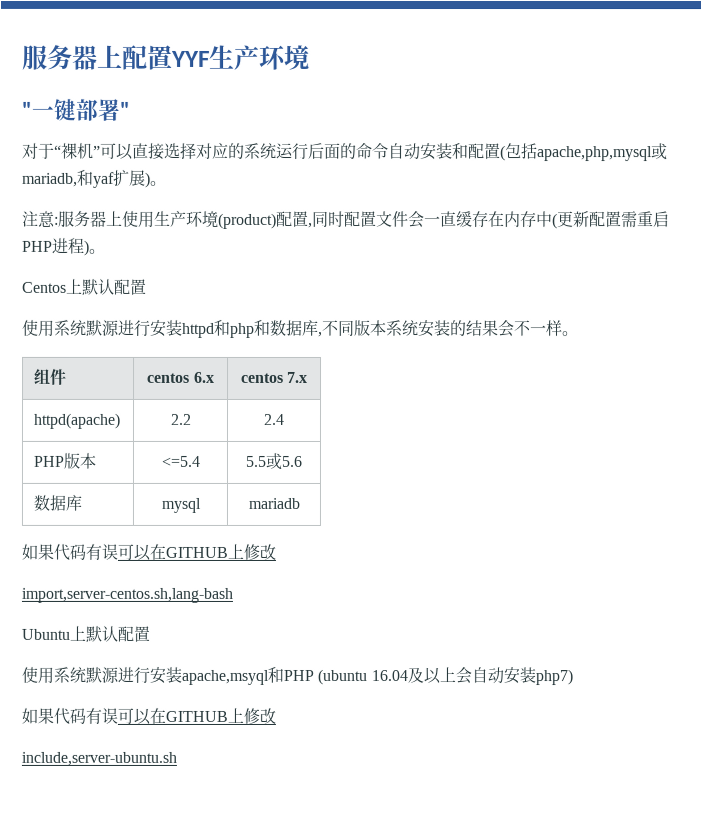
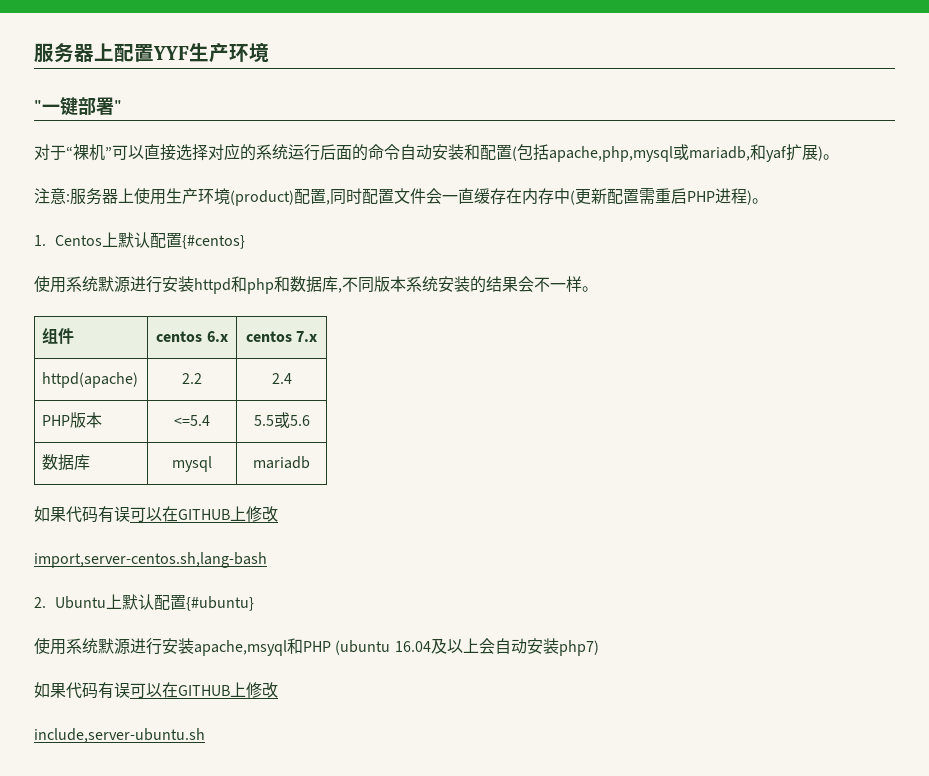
(106, 251) none -> [34,235,46,246] 1.
(147, 286) none -> [182,235,246,249] {#centos}
(233, 595) none -> [34,597,46,608] 2.
(150, 633) none -> [186,596,255,611] {#ubuntu}

